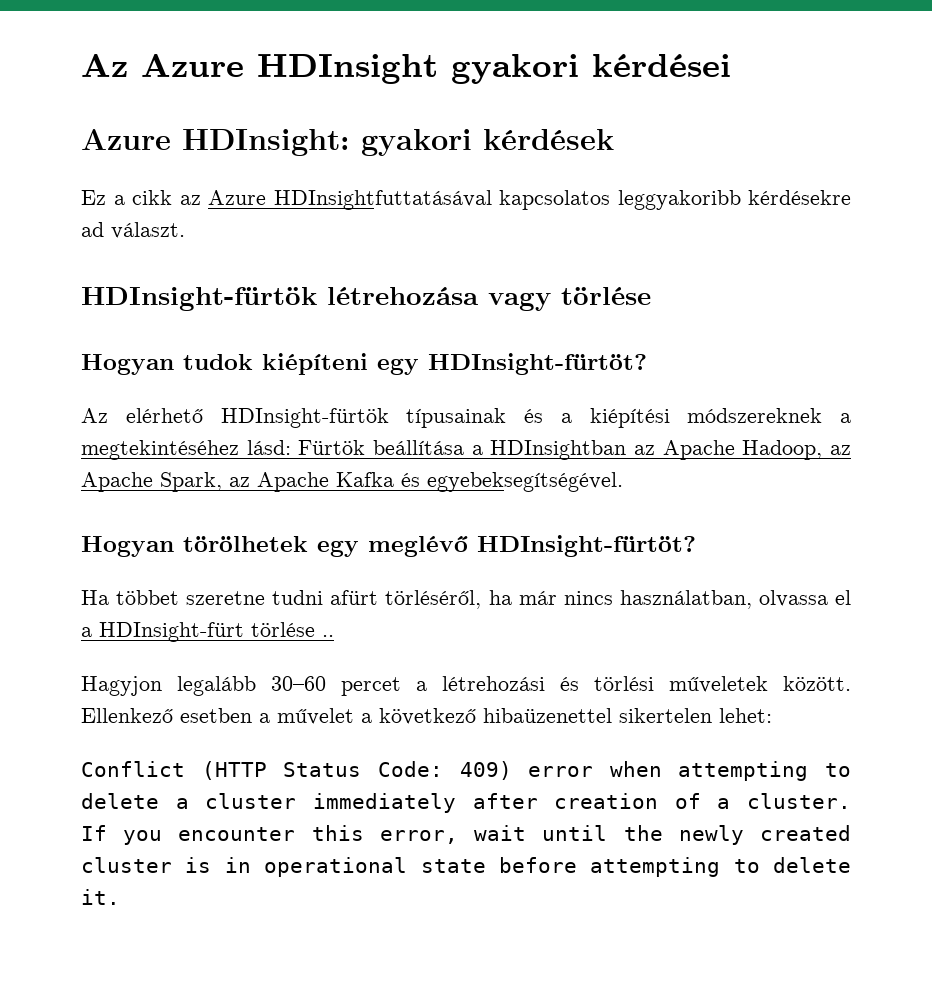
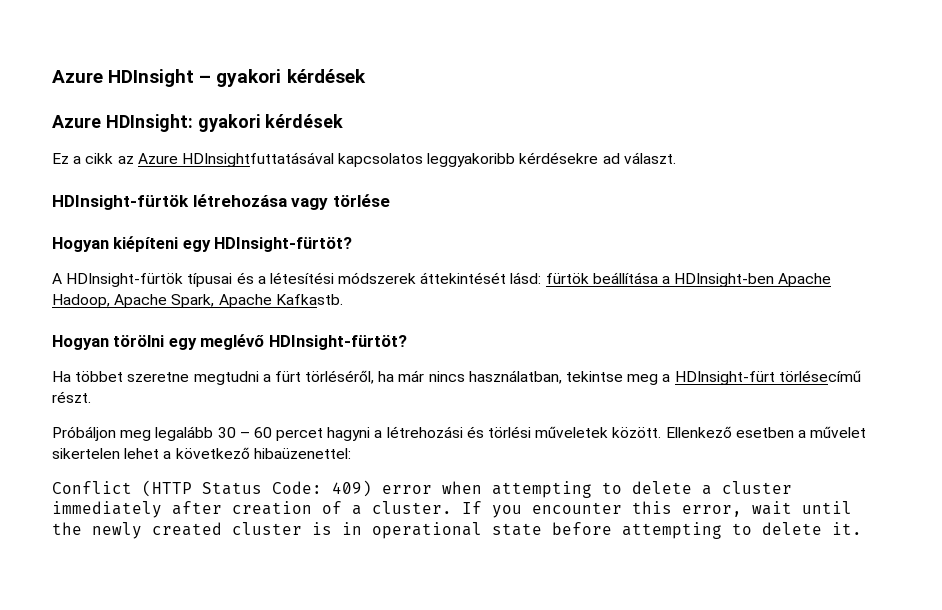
[81,54,128,77] Az -> (52, 76) none
[451,54,731,84] gyakori kérdései -> [199,69,366,87] – gyakori kérdések
[183,354,253,370] tudok -> (109, 244) none
[81,408,851,428] [81,440,655,460] Az elérhető HDInsight-fürtök típusainak és a kiépítési módszereknek a megtekintéséhez lásd: Fürtök beállítása a HDInsightban az -> [52,272,775,287] A HDInsight-fürtök típusai és a létesítési módszerek áttekintését lásd: fürtök beállítása a HDInsight-ben
[829,445,851,455] az -> (110, 301) none
[229,472,623,492] [81,536,308,557] az Apache Kafka és egyebeksegítségével. // Hogyan törölhetek -> [218,294,343,308] [52,335,165,350] Apache Kafkastb. // Hogyan törölni
[272,590,379,605] tudni afürt -> [193,371,301,385] megtudni a fürt
[758,590,851,607] [81,622,334,642] [81,676,401,696] olvassa el a HDInsight-fürt törlése .. // Hagyjon legalább 30–60 percet -> [566,370,861,385] [52,391,91,403] [52,426,371,441] tekintse meg a HDInsight-fürt törlésecímű részt. // Próbáljon meg legalább 30 – 60 percet hagyni
[361,708,772,725] a következő hibaüzenettel sikertelen lehet: -> [52,447,351,459] sikertelen lehet a következő hibaüzenettel:

